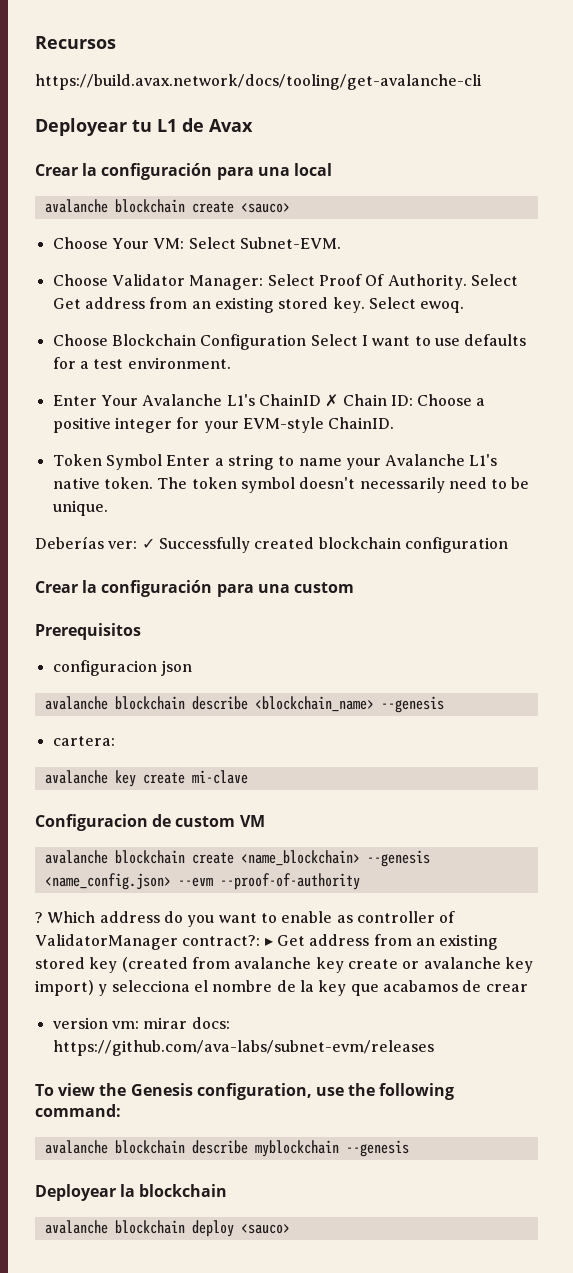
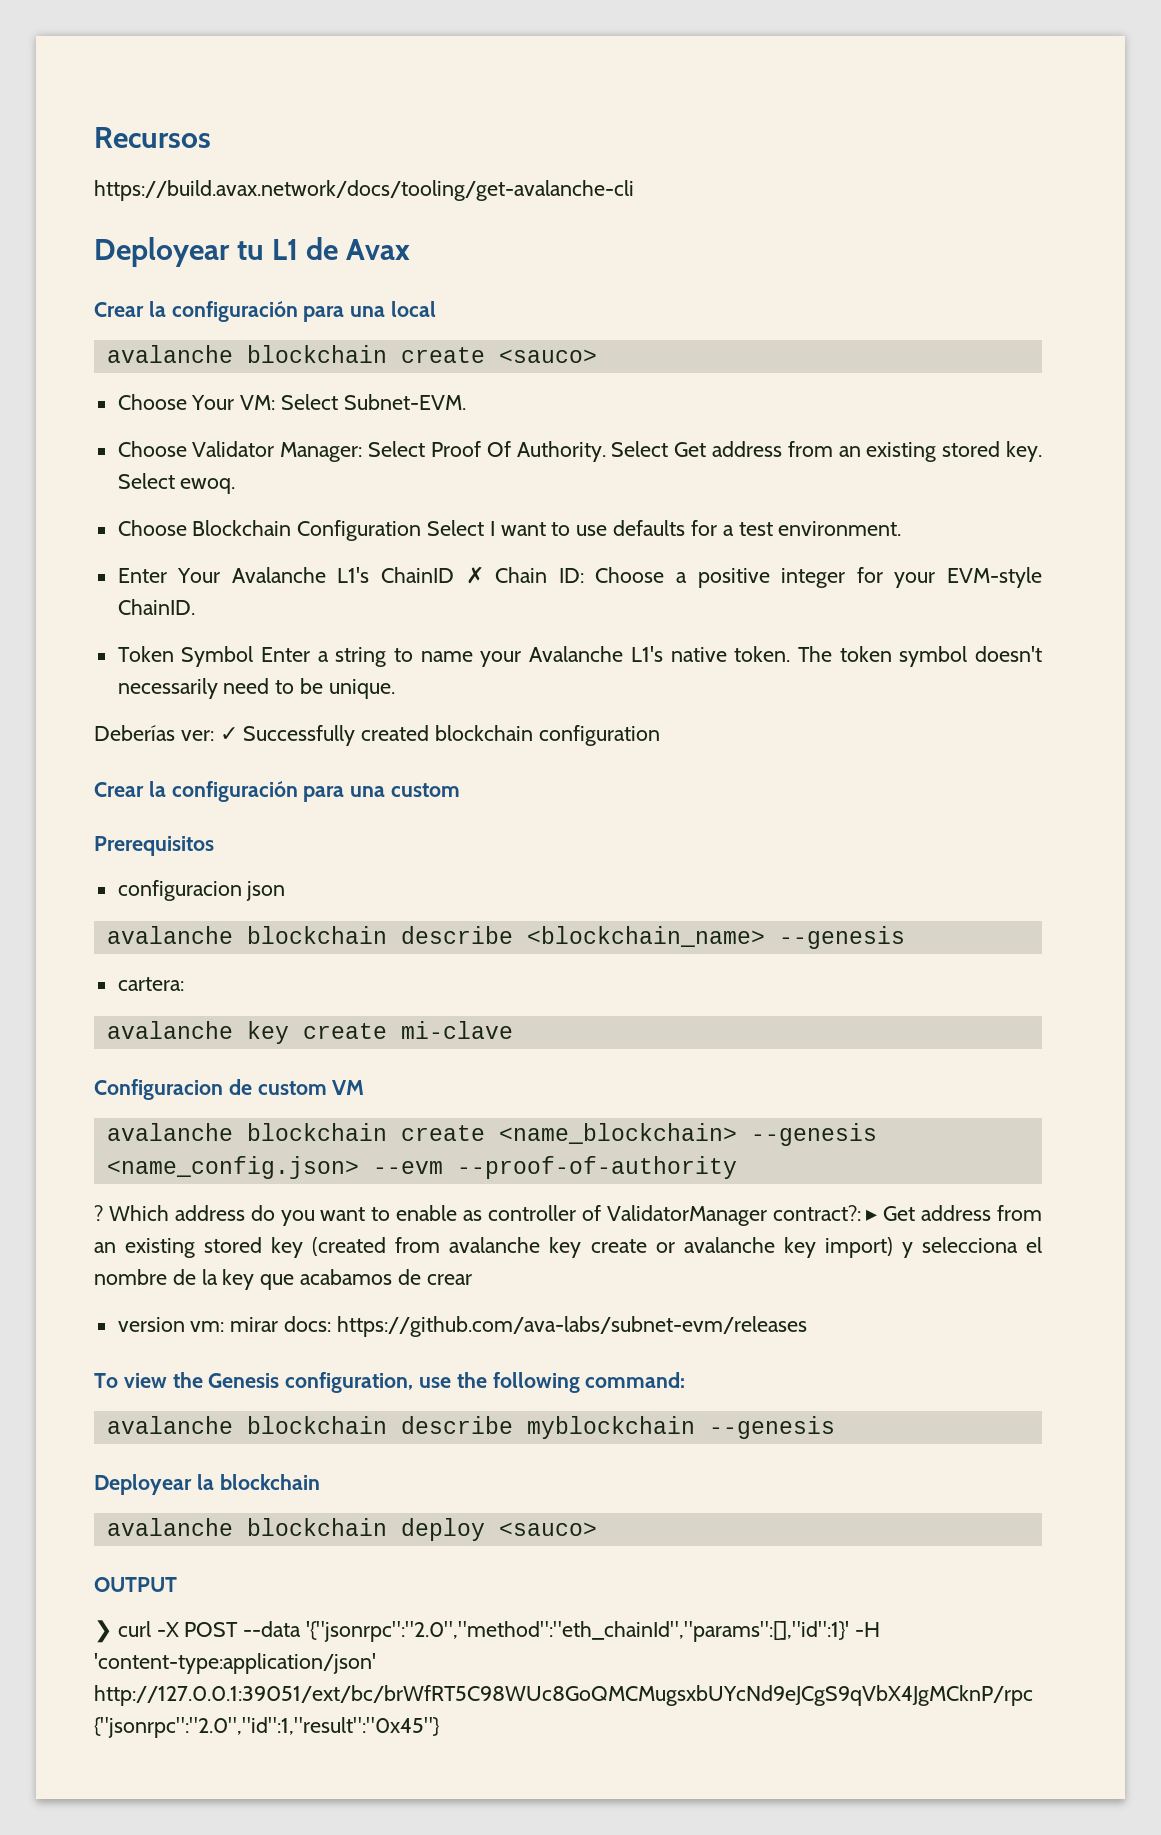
(290, 1229) none -> [94,1577,177,1592] [94,1620,880,1643] [94,1653,376,1674] [94,1685,1033,1706] [94,1717,440,1738] // OUTPUT // ❯ curl -X POST --data '{"jsonrpc":"2.0","method":"eth_chainId","params":[],"id":1}' -H 'content-type:application/json' http://127.0.0.1:39051/ext/bc/brWfRT5C98WUc8GoQMCMugsxbUYcNd9eJCgS9qVbX4JgMCknP/rpc {"jsonrpc":"2.0","id":1,"result":"0x45"}

